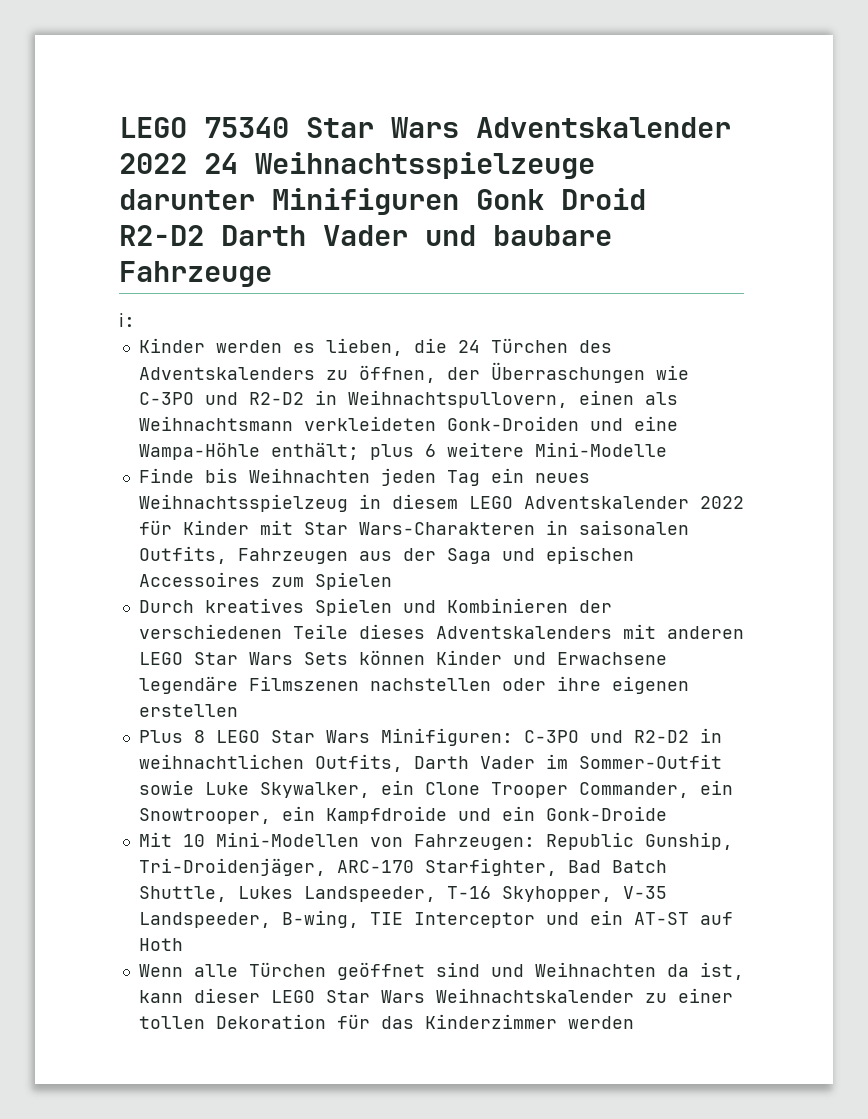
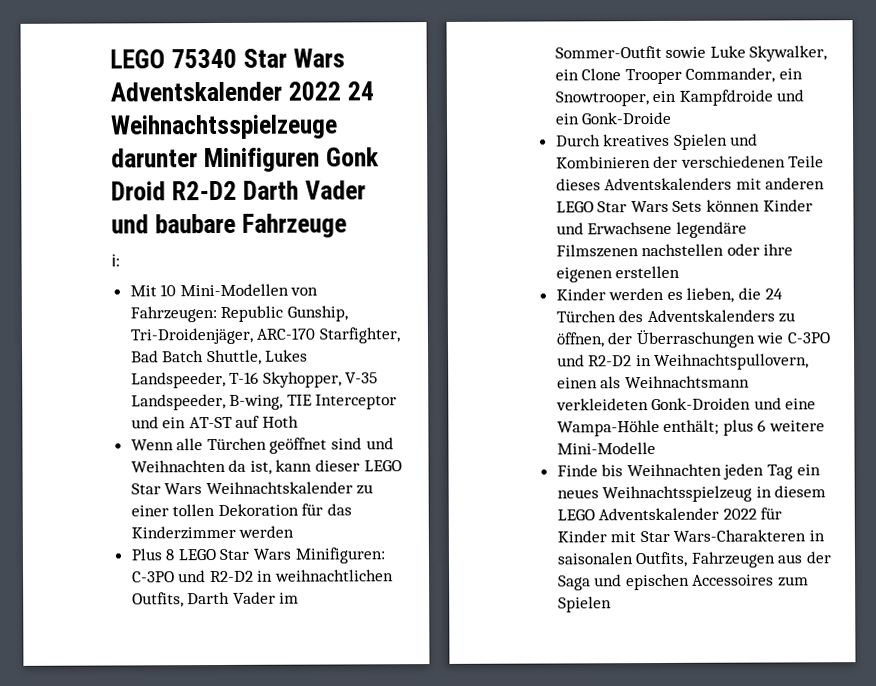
(135, 320) none -> [129,283,319,297] [129,305,348,323] [129,327,401,345] [130,349,309,366] [130,371,379,389] [130,393,398,411] [130,415,300,429] [130,437,394,454] [130,459,402,475] [130,481,374,495] [130,503,353,517] [130,525,295,540] [130,547,385,564] [131,569,395,583] [131,591,300,608] [554,45,828,62] [554,67,804,85] [554,89,805,107] [554,111,673,125] [555,133,759,150] [555,155,825,169] [555,177,826,191] [555,199,813,213] [555,221,747,238] [555,243,794,258] [555,265,681,283] // Mit 10 Mini-Modellen von Fahrzeugen: Republic Gunship, Tri-Droidenjäger, ARC-170 Starfighter, Bad Batch Shuttle, Lukes Landspeeder, T-16 Skyhopper, V-35 Landspeeder, B-wing, TIE Interceptor und ein AT-ST auf Hoth // Wenn alle Türchen geöffnet sind und Weihnachten da ist, kann dieser LEGO Star Wars Weihnachtskalender zu einer tollen Dekoration für das Kinderzimmer werden // Plus 8 LEGO Star Wars Minifiguren: C-3PO und R2-D2 in weihnachtlichen Outfits, Darth Vader im Sommer-Outfit sowie Luke Skywalker, ein Clone Trooper Commander, ein Snowtrooper, ein Kampfdroide und ein Gonk-Droide // Durch kreatives Spielen und Kombinieren der verschiedenen Teile dieses Adventskalenders mit anderen LEGO Star Wars Sets können Kinder und Erwachsene legendäre Filmszenen nachstellen oder ihre eigenen erstellen
[138,598,612,616] [138,624,744,639] [138,650,667,665] [138,676,689,694] [138,704,238,717] [138,728,722,746] [138,754,722,772] [138,780,733,798] [138,806,667,824] [138,832,733,850] [138,858,667,876] [138,886,667,902] [138,910,733,928] [138,938,183,951] [138,962,744,980] [138,988,733,1003] [138,1014,634,1029] // Durch kreatives Spielen und Kombinieren der verschiedenen Teile dieses Adventskalenders mit anderen LEGO Star Wars Sets können Kinder und Erwachsene legendäre Filmszenen nachstellen oder ihre eigenen erstellen // Plus 8 LEGO Star Wars Minifiguren: C-3PO und R2-D2 in weihnachtlichen Outfits, Darth Vader im Sommer-Outfit sowie Luke Skywalker, ein Clone Trooper Commander, ein Snowtrooper, ein Kampfdroide und ein Gonk-Droide // Mit 10 Mini-Modellen von Fahrzeugen: Republic Gunship, Tri-Droidenjäger, ARC-170 Starfighter, Bad Batch Shuttle, Lukes Landspeeder, T-16 Skyhopper, V-35 Landspeeder, B-wing, TIE Interceptor und ein AT-ST auf Hoth // Wenn alle Türchen geöffnet sind und Weihnachten da ist, kann dieser LEGO Star Wars Weihnachtskalender zu einer tollen Dekoration für das Kinderzimmer werden -> (612, 604) none

